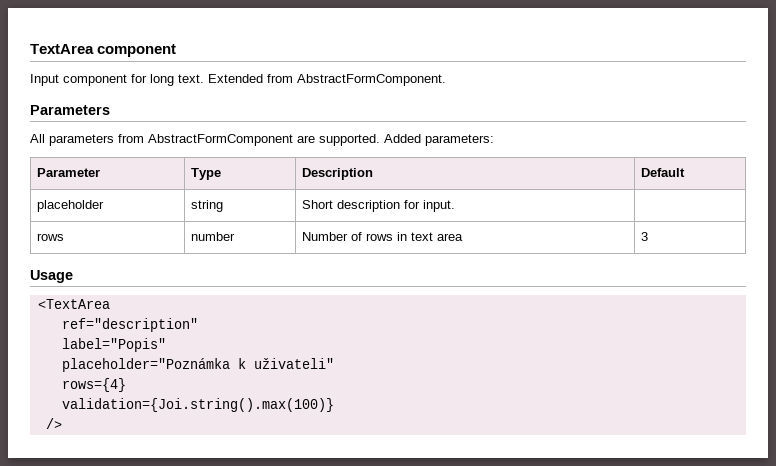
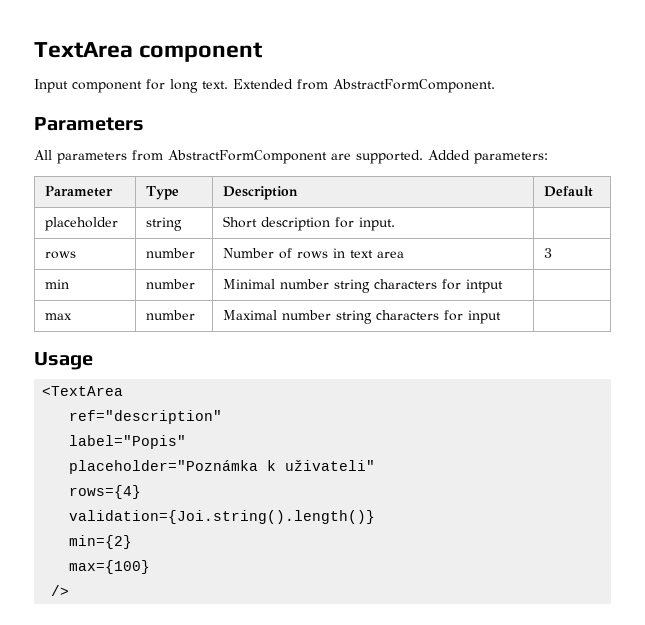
(648, 236) none -> [44,279,69,289] [145,279,195,289] [222,279,503,293] [44,313,72,320] [145,310,195,320] [222,310,501,324] // min | number | Minimal number string characters for intput | // max | number | Maximal number string characters for input |
[61,398,334,412] validation={Joi.string().max(100)} -> [69,510,376,524] [69,535,133,549] [69,560,151,574] validation={Joi.string().length()} // min={2} // max={100}

